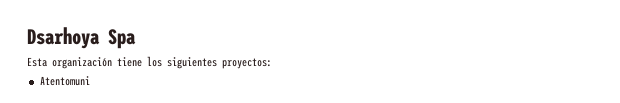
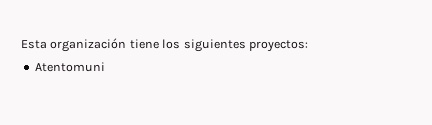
[27,27,136,49] Dsarhoya Spa // -> (21, 44) none

